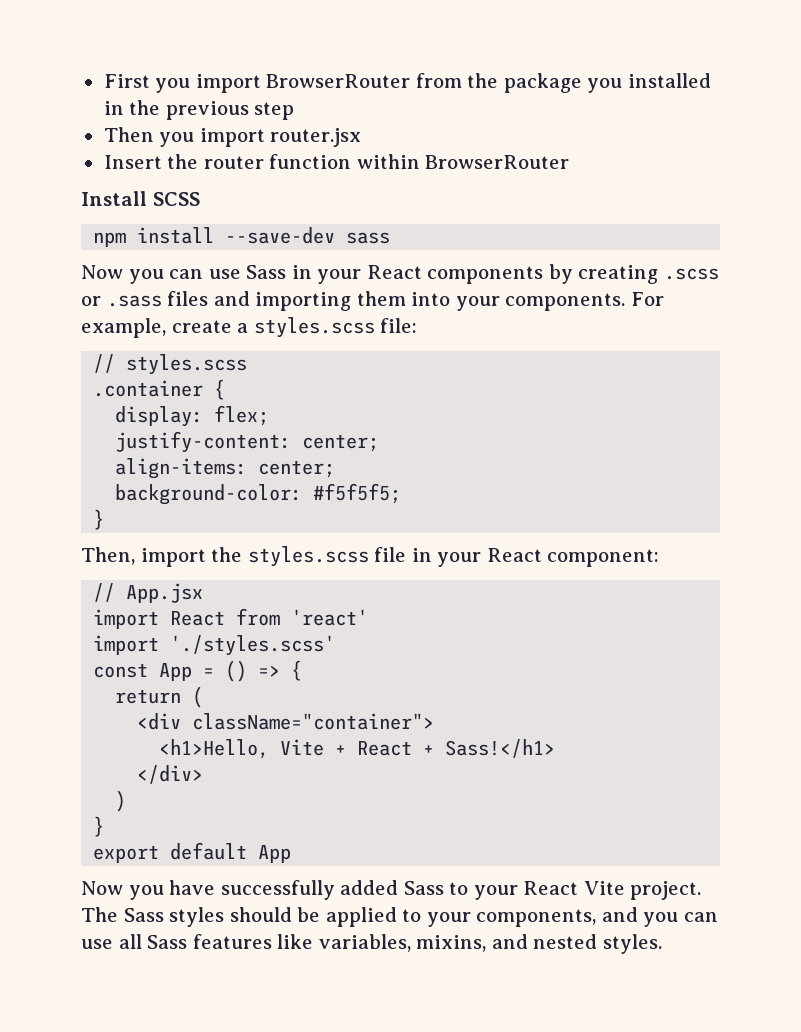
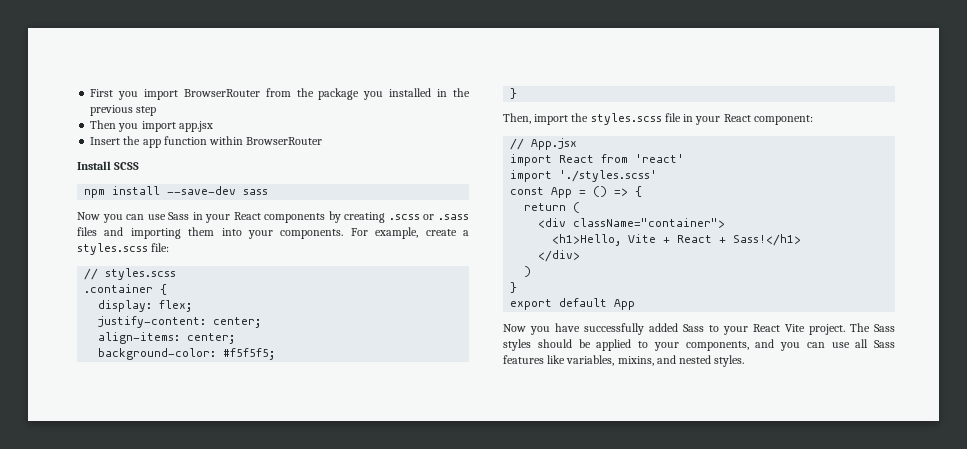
[270,128,362,147] router.jsx -> [178,121,213,132] app.jsx
[203,156,264,169] router -> [142,139,161,148] app

